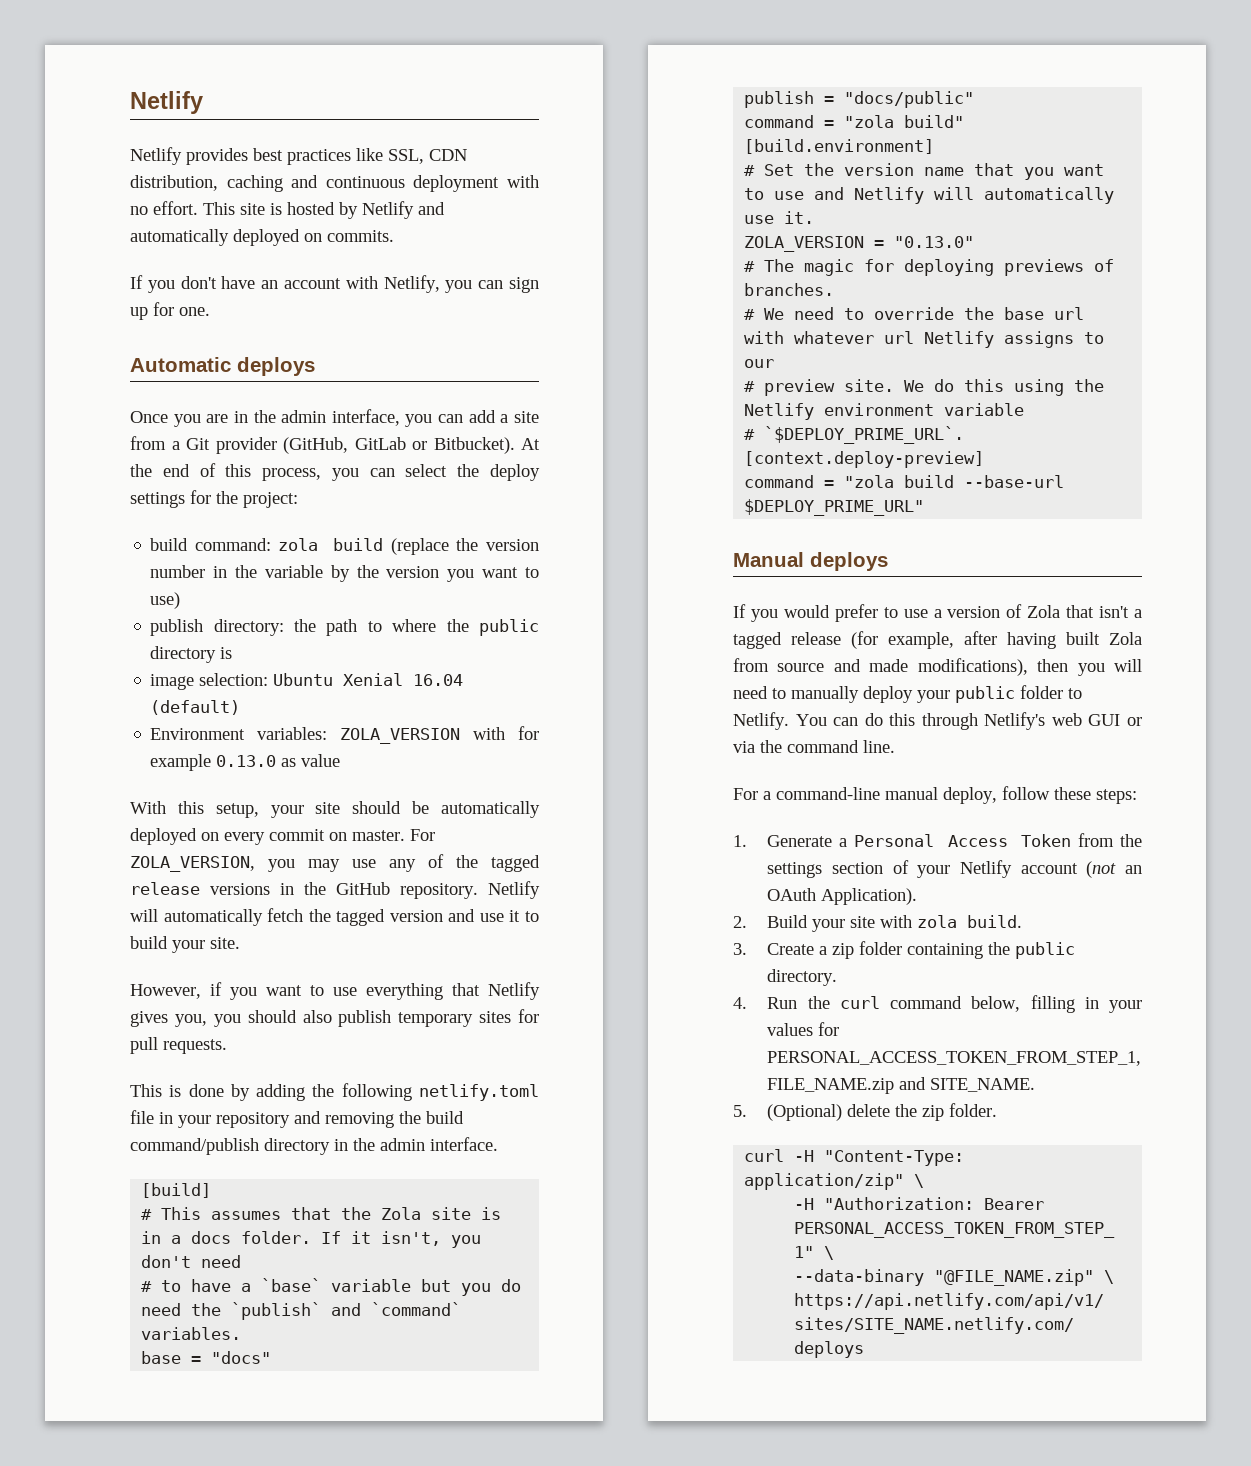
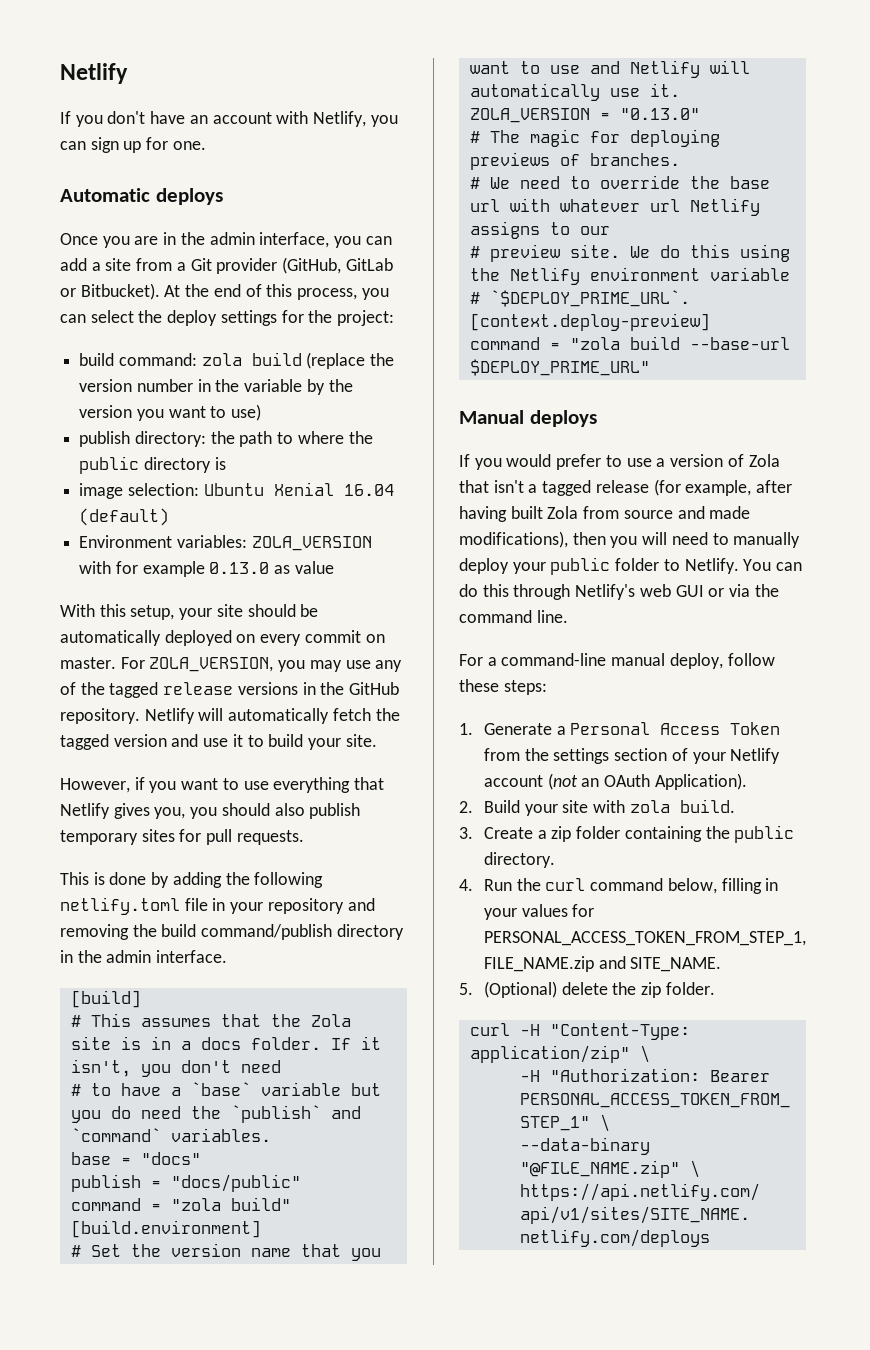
[130,91,203,114] [130,147,467,165] [130,175,539,192] [130,201,445,219] [130,229,394,246] Netlify // Netlify provides best practices like SSL, CDN distribution, caching and continuous deployment with no effort. This site is hosted by Netlify and automatically deployed on commits. -> [60,63,128,84] Netlify

